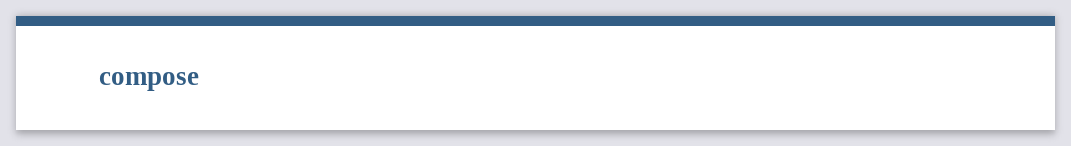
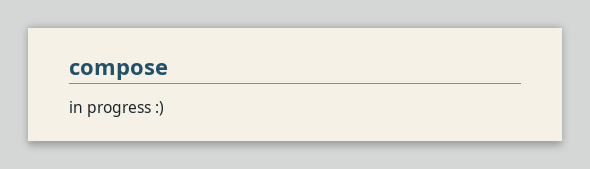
(199, 81) none -> [69,101,165,117] // in progress :)

